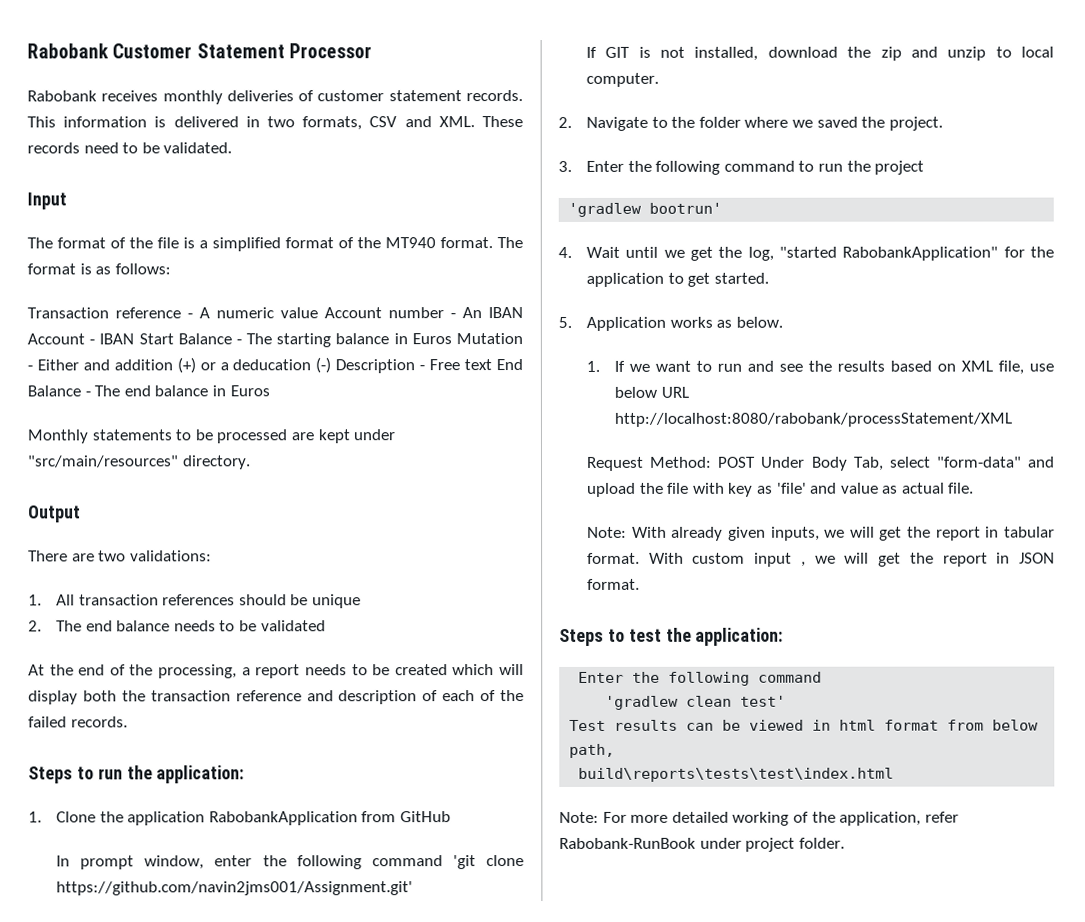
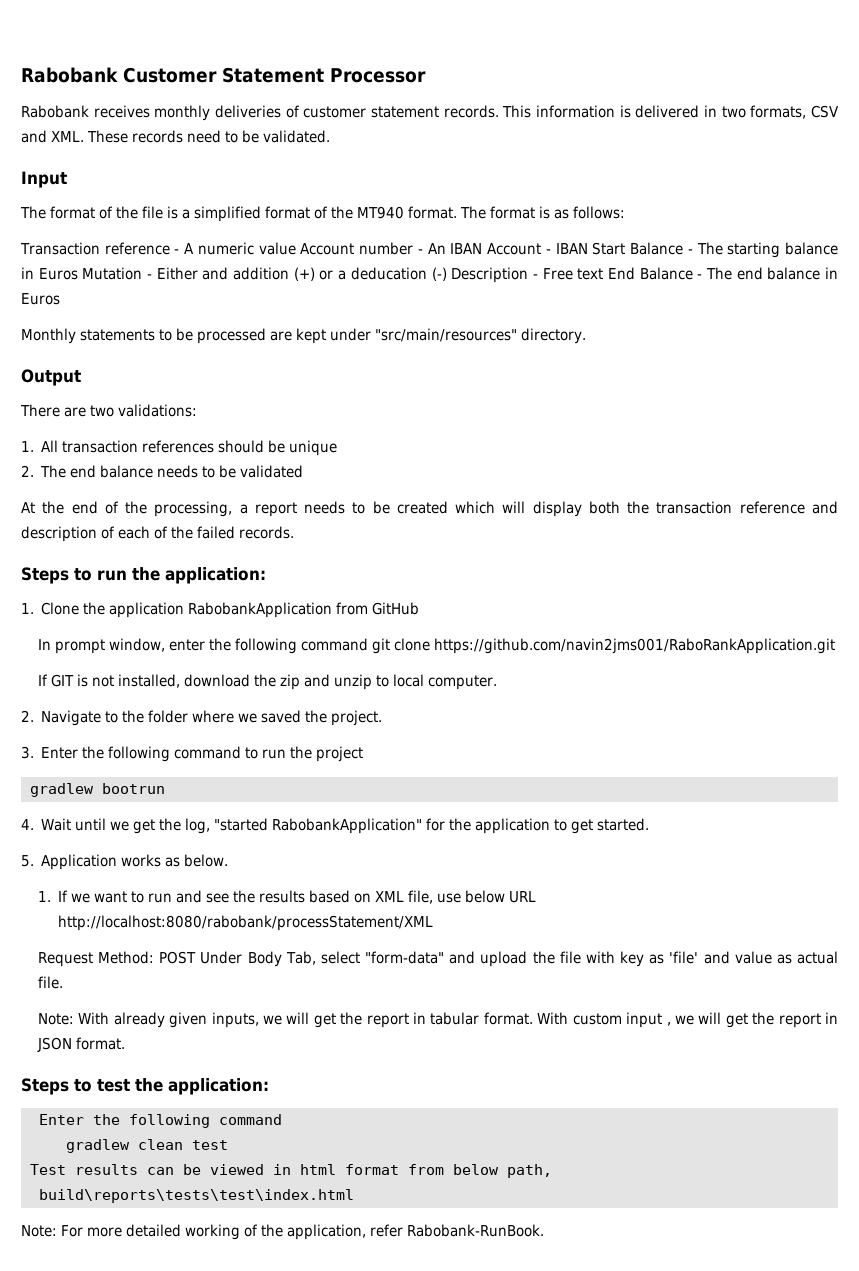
[452,855,524,870] [55,881,413,896] 'git clone https://github.com/navin2jms001/Assignment.git' -> [371,638,835,654] git clone https://github.com/navin2jms001/RaboRankApplication.git
[568,202,723,217] 'gradlew bootrun' -> [29,783,165,797] gradlew bootrun
[605,695,787,710] 'gradlew clean test' -> [65,1139,228,1153] gradlew clean test
[559,837,845,852] Rabobank-RunBook under project folder. -> [407,1224,544,1237] Rabobank-RunBook.

